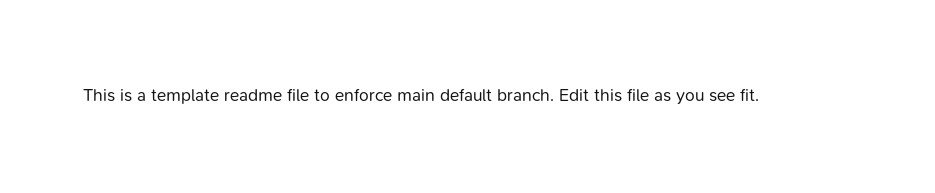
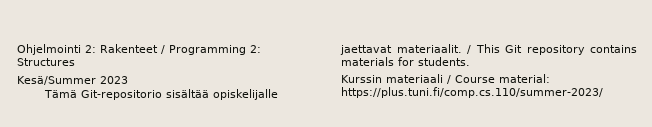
[82,88,759,105] This is a template readme file to enforce main default branch. Edit this file as you see fit. -> [17,44,261,55] [17,58,75,66] [17,76,128,85] [43,89,278,100] [340,44,637,55] [341,57,470,66] [341,74,550,84] [341,87,603,98] Ohjelmointi 2: Rakenteet / Programming 2: Structures // Kesä/Summer 2023 // Tämä Git-repositorio sisältää opiskelijalle jaettavat materiaalit. / This Git repository contains materials for students. // Kurssin materiaali / Course material: https://plus.tuni.fi/comp.cs.110/summer-2023/

